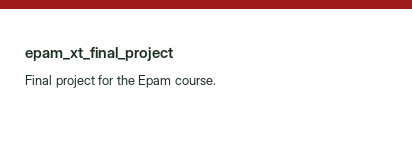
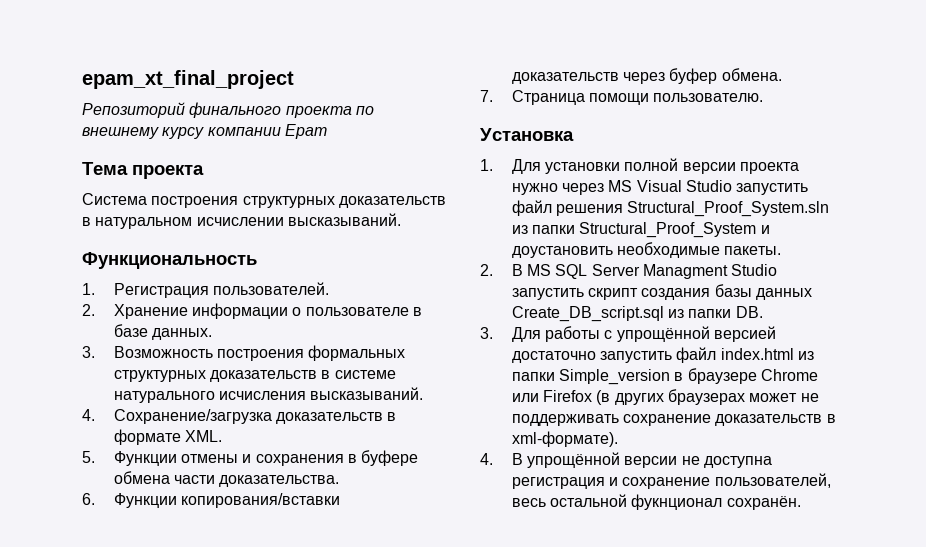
[25,75,216,88] Final project for the Epam course. -> [82,102,374,118] [82,124,327,139] [82,162,204,179] [82,193,446,208] [82,213,401,229] [82,252,257,269] [82,282,329,298] [82,303,422,319] [113,324,212,340] [82,345,406,361] [113,370,396,382] [113,387,424,403] [82,409,397,424] [113,429,222,445] [82,450,419,466] [113,471,340,487] [82,493,340,508] [511,68,782,84] [480,90,764,105] [480,128,574,141] [480,158,799,174] [511,180,809,195] [511,200,830,217] [511,222,770,238] [511,242,782,258] [480,264,778,279] [511,284,812,300] [511,306,763,322] [480,326,776,342] [511,347,814,363] [511,368,818,385] [511,389,819,405] [511,414,836,426] [511,431,618,447] [480,452,772,468] [511,473,831,489] [511,494,801,510] Репозиторий финального проекта по внешнему курсу компании Epam // Тема проекта // Система построения структурных доказательств в натуральном исчислении высказываний. // Функциональность // 1. Регистрация пользователей. // 2. Хранение информации о пользователе в базе данных. // 3. Возможность построения формальных структурных доказательств в системе натурального исчисления высказываний. // 4. Сохранение/загрузка доказательств в формате XML. // 5. Функции отмены и сохранения в буфере обмена части доказательства. // 6. Функции копирования/вставки доказательств через буфер обмена. // 7. Страница помощи пользователю. // Установка // 1. Для установки полной версии проекта нужно через MS Visual Studio запустить файл решения Structural_Proof_System.sln из папки Structural_Proof_System и доустановить необходимые пакеты. // 2. В MS SQL Server Managment Studio запустить скрипт создания базы данных Create_DB_script.sql из папки DB. // 3. Для работы с упрощённой версией достаточно запустить файл index.html из папки Simple_version в браузере Chrome или Firefox (в других браузерах может не поддерживать сохранение доказательств в xml-формате). // 4. В упрощённой версии не доступна регистрация и сохранение пользователей, весь остальной фукнционал сохранён.

